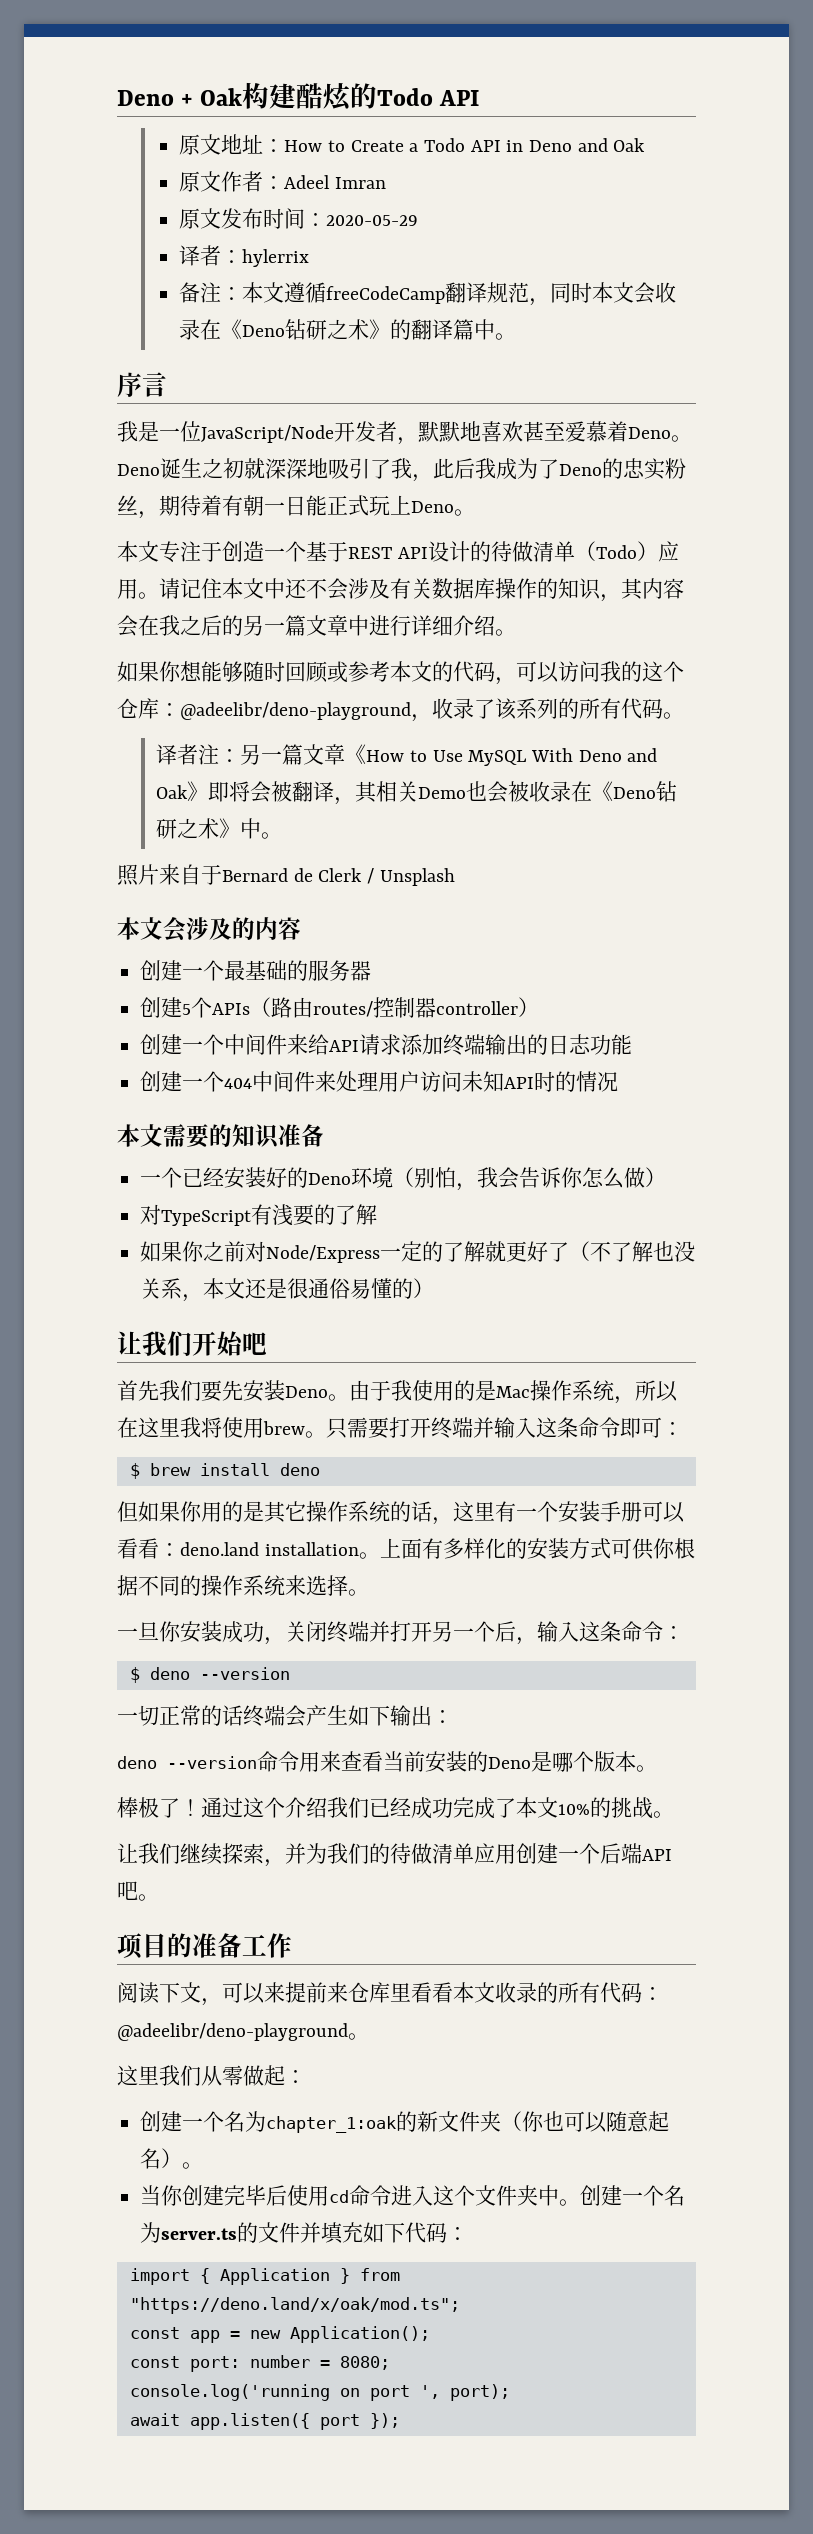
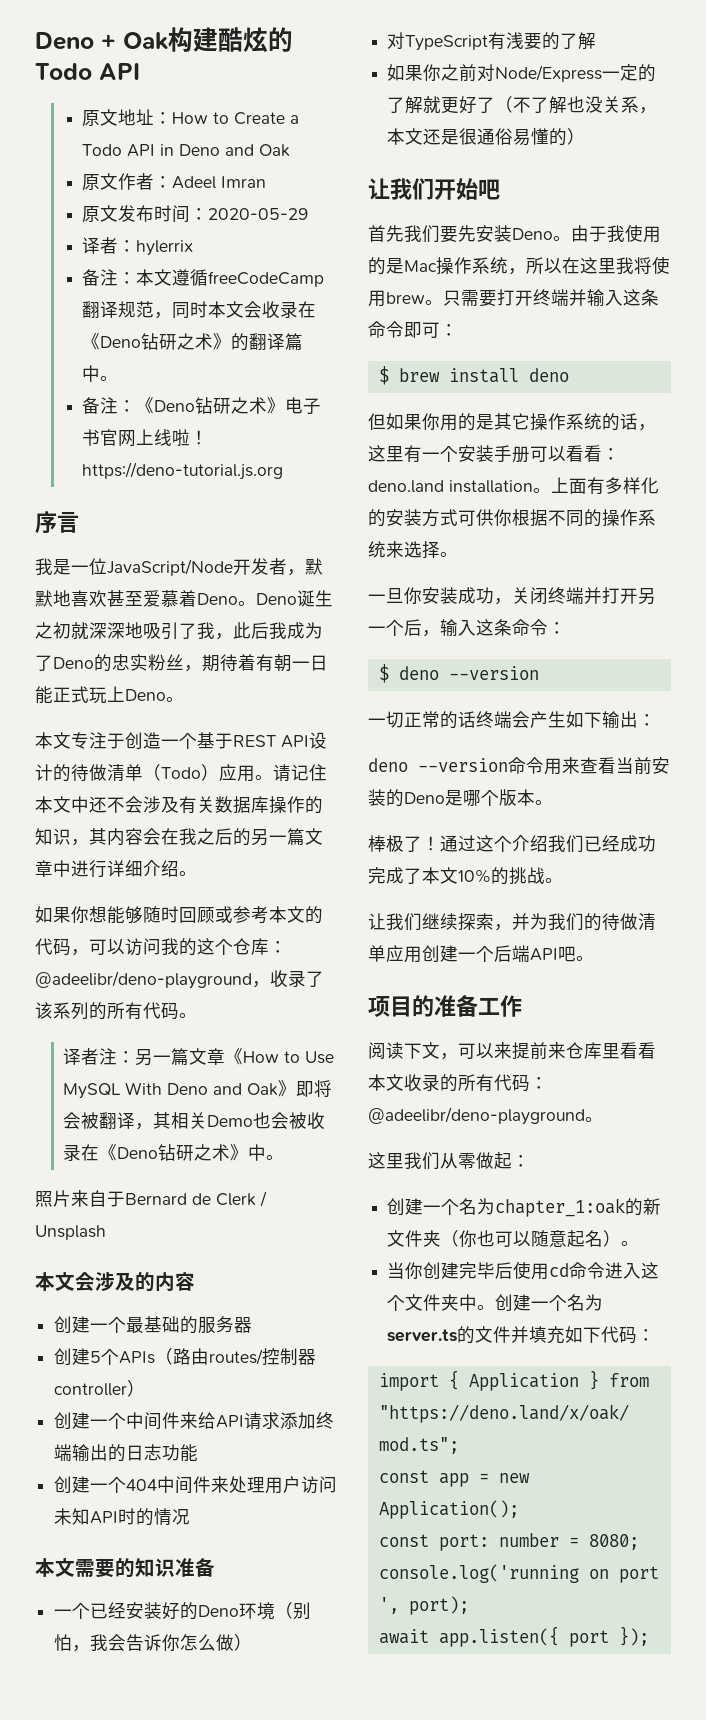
(517, 336) none -> [82,397,322,415] [82,429,209,447] [82,462,284,480] // 备注：《Deno钻研之术》电子书官网上线啦！https://deno-tutorial.js.org

